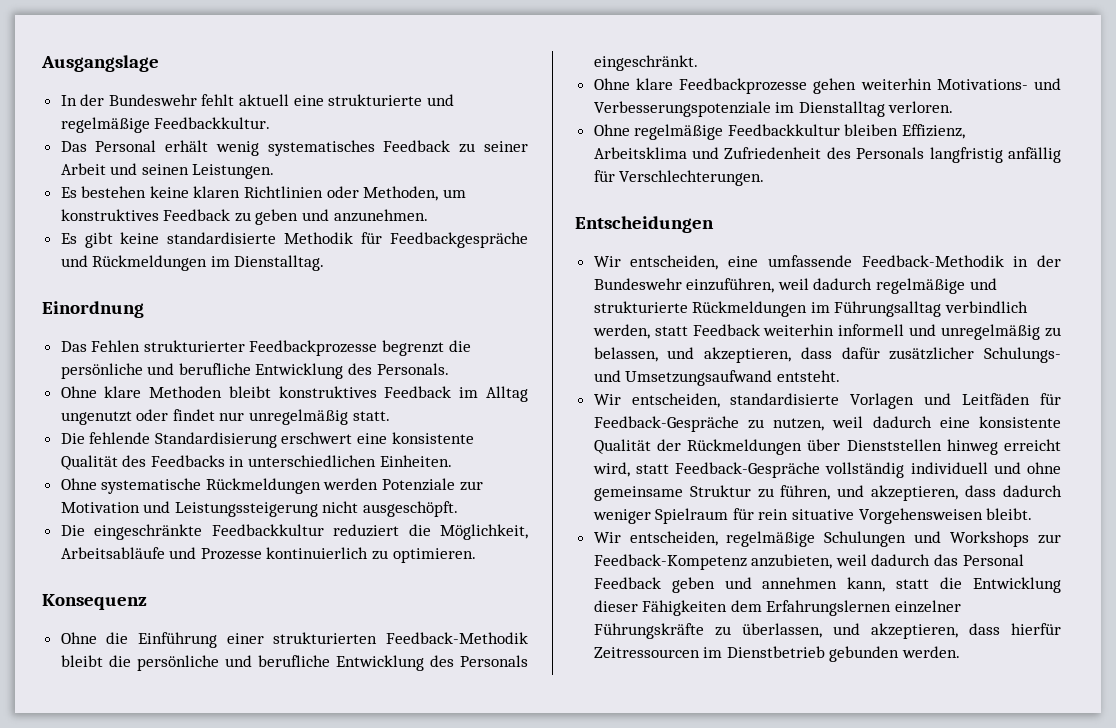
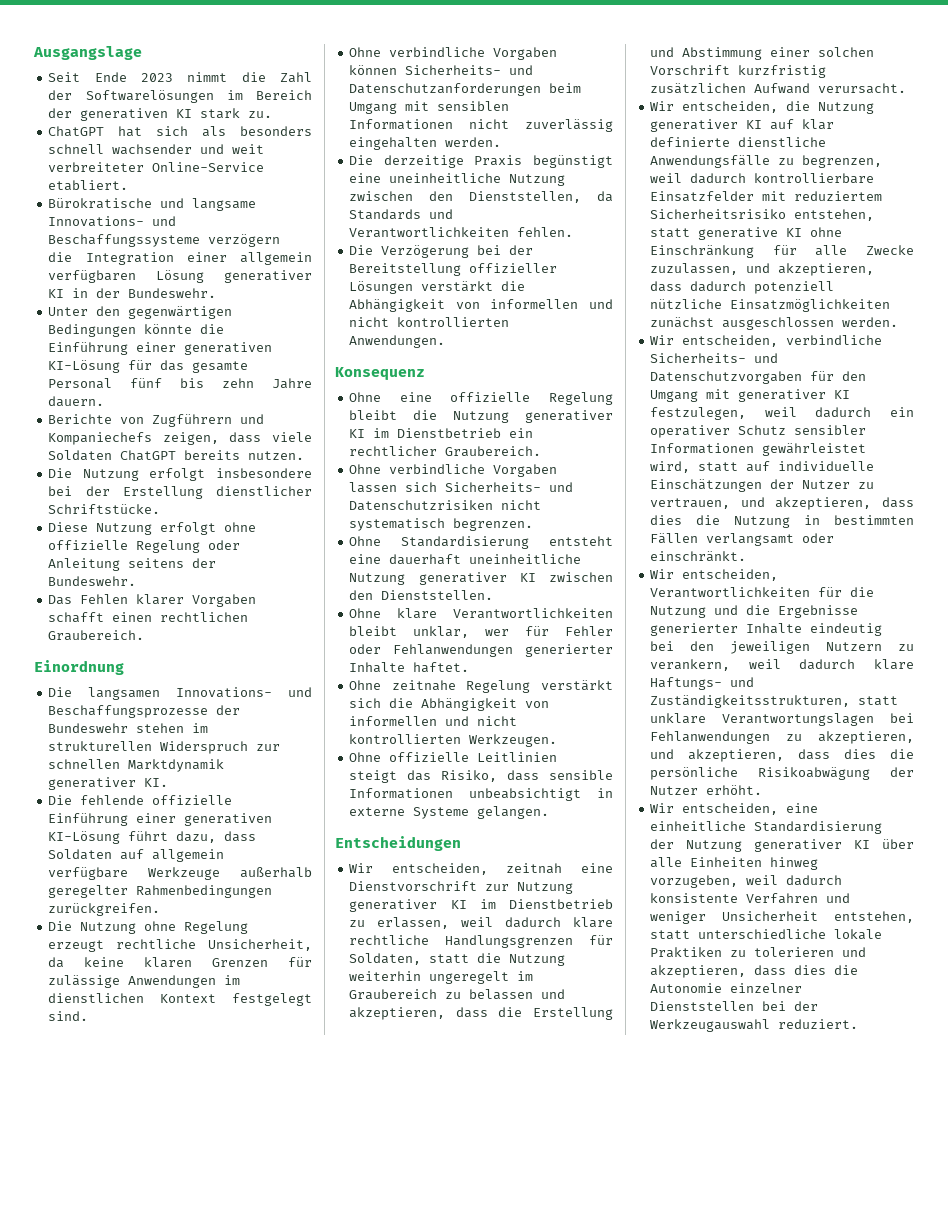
[60,94,454,106] [60,117,271,133] [60,140,528,156] [60,163,275,179] [60,186,466,201] [60,209,428,225] [60,232,528,248] [60,255,325,271] [42,301,144,318] [60,340,471,356] [60,363,449,379] [60,386,528,402] [60,409,390,425] [60,432,474,448] [60,455,452,470] [60,478,483,494] [60,501,459,517] [60,524,528,540] [60,547,476,563] [42,594,147,610] [60,632,528,648] [60,655,528,671] [593,55,698,71] [593,78,1061,94] [593,101,954,117] [593,124,966,140] [593,147,1061,163] [593,170,765,186] [575,216,714,233] [593,255,1061,270] [593,278,997,294] [593,301,1029,317] [592,324,1061,340] [593,347,1061,363] [593,370,840,386] [593,393,1061,409] [593,416,1061,432] [593,439,1061,455] [592,462,1061,478] [593,485,1062,501] [592,508,1033,524] [593,531,1061,547] [593,554,1024,570] [593,577,1061,593] [593,600,962,616] [593,623,1061,639] [593,646,961,662] In der Bundeswehr fehlt aktuell eine strukturierte und regelmäßige Feedbackkultur. // Das Personal erhält wenig systematisches Feedback zu seiner Arbeit und seinen Leistungen. // Es bestehen keine klaren Richtlinien oder Methoden, um konstruktives Feedback zu geben und anzunehmen. // Es gibt keine standardisierte Methodik für Feedbackgespräche und Rückmeldungen im Dienstalltag. // Einordnung // Das Fehlen strukturierter Feedbackprozesse begrenzt die persönliche und berufliche Entwicklung des Personals. // Ohne klare Methoden bleibt konstruktives Feedback im Alltag ungenutzt oder findet nur unregelmäßig statt. // Die fehlende Standardisierung erschwert eine konsistente Qualität des Feedbacks in unterschiedlichen Einheiten. // Ohne systematische Rückmeldungen werden Potenziale zur Motivation und Leistungssteigerung nicht ausgeschöpft. // Die eingeschränkte Feedbackkultur reduziert die Möglichkeit, Arbeitsabläufe und Prozesse kontinuierlich zu optimieren. // Konsequenz // Ohne die Einführung einer strukturierten Feedback-Methodik bleibt die persönliche und berufliche Entwicklung des Personals eingeschränkt. // Ohne klare Feedbackprozesse gehen weiterhin Motivations- und Verbesserungspotenziale im Dienstalltag verloren. // Ohne regelmäßige Feedbackkultur bleiben Effizienz, Arbeitsklima und Zufriedenheit des Personals langfristig anfällig für Verschlechterungen. // Entscheidungen // Wir entscheiden, eine umfassende Feedback-Methodik in der Bundeswehr einzuführen, weil dadurch regelmäßige und strukturierte Rückmeldungen im Führungsalltag verbindlich werden, statt Feedback weiterhin informell und unregelmäßig zu belassen, und akzeptieren, dass dafür zusätzlicher Schulungs- und Umsetzungsaufwand entsteht. // Wir entscheiden, standardisierte Vorlagen und Leitfäden für Feedback-Gespräche zu nutzen, weil dadurch eine konsistente Qualität der Rückmeldungen über Dienststellen hinweg erreicht wird, statt Feedback-Gespräche vollständig individuell und ohne gemeinsame Struktur zu führen, und akzeptieren, dass dadurch weniger Spielraum für rein situative Vorgehensweisen bleibt. // Wir entscheiden, regelmäßige Schulungen und Workshops zur Feedback-Kompetenz anzubieten, weil dadurch das Personal Feedback geben und annehmen kann, statt die Entwicklung dieser Fähigkeiten dem Erfahrungslernen einzelner Führungskräfte zu überlassen, und akzeptieren, dass hierfür Zeitressourcen im Dienstbetrieb gebunden werden. -> [48,72,312,83] [48,90,312,103] [48,108,273,121] [48,126,312,137] [48,144,265,155] [48,162,265,172] [48,180,129,191] [48,198,257,211] [48,216,177,227] [48,234,281,247] [48,252,312,265] [48,270,312,283] [48,288,217,298] [48,306,233,319] [48,324,225,337] [48,342,273,355] [48,360,249,373] [48,378,312,389] [48,396,105,407] [48,414,265,427] [48,432,312,445] [48,450,305,461] [48,468,312,481] [48,486,312,499] [48,504,161,514] [48,522,257,535] [48,540,241,553] [48,558,217,571] [48,576,137,586] [48,594,257,607] [48,612,249,623] [48,630,145,641] [34,660,124,675] [48,687,312,700] [48,705,241,718] [48,723,209,733] [48,741,281,754] [48,759,225,772] [48,777,169,790] [48,795,233,805] [48,813,273,826] [48,831,257,844] [48,849,225,862] [48,867,312,880] [48,885,273,898] [48,903,161,916] [48,921,249,934] [48,939,312,952] [48,957,312,968] [48,975,241,988] [48,993,312,1006] [48,1011,89,1021] [349,47,558,60] [349,65,534,75] [349,83,582,96] [349,101,510,114] [349,119,613,132] [349,137,502,150] [349,155,613,168] [349,173,566,186] [349,191,613,203] [349,209,454,220] [349,227,574,238] [349,245,534,258] [349,263,558,276] [349,281,526,294] [349,299,613,312] [349,317,510,327] [349,335,446,348] [335,367,425,380] [349,392,613,405] [349,410,613,423] [349,428,534,438] [349,446,542,457] [349,464,558,477] [349,482,574,493] [349,500,542,511] [349,518,534,531] [349,536,613,549] [349,554,582,565] [349,572,613,585] [349,590,494,600] [349,608,613,619] [349,626,613,638] [349,644,613,657] [349,662,470,673] [349,680,613,693] [349,698,550,711] [349,716,518,726] [349,734,558,747] [349,752,558,762] [349,770,613,783] [349,788,613,801] [349,806,550,819] [335,836,461,851] [349,863,613,875] [349,881,574,894] [349,899,613,912] [349,917,613,929] [349,935,613,948] [349,953,566,966] [349,971,534,984] [349,989,566,1000] [349,1007,613,1020] [650,47,875,60] [650,65,827,78] [650,83,907,94] [650,101,875,114] [650,119,835,132] [650,137,827,147] [650,155,883,168] [650,173,875,184] [650,191,883,202] [650,209,875,221] [650,227,843,240] [650,245,914,258] [650,263,875,276] [650,281,835,294] [650,299,891,312] [650,317,899,330] [650,335,883,347] [650,353,779,363] [650,371,867,384] [650,389,851,402] [650,407,914,420] [650,425,867,438] [650,443,867,456] [650,461,875,473] [650,479,875,492] [650,497,914,510] [650,515,914,528] [650,533,835,546] [650,551,747,562] [650,569,779,581] [650,587,875,598] [650,605,859,618] [650,623,883,636] [650,641,914,654] [650,659,914,671] [650,677,755,690] [650,695,899,708] [650,713,914,726] [650,731,914,744] [650,749,914,762] [650,767,914,780] [650,785,763,795] [650,803,819,815] [650,821,883,834] [650,839,914,852] [650,857,819,870] [650,875,843,888] [650,893,851,904] [650,911,914,924] [650,929,883,940] [650,947,867,958] [650,965,859,978] [650,983,803,993] [650,1001,819,1011] [650,1019,859,1032] Seit Ende 2023 nimmt die Zahl der Softwarelösungen im Bereich der generativen KI stark zu. // ChatGPT hat sich als besonders schnell wachsender und weit verbreiteter Online-Service etabliert. // Bürokratische und langsame Innovations- und Beschaffungssysteme verzögern die Integration einer allgemein verfügbaren Lösung generativer KI in der Bundeswehr. // Unter den gegenwärtigen Bedingungen könnte die Einführung einer generativen KI-Lösung für das gesamte Personal fünf bis zehn Jahre dauern. // Berichte von Zugführern und Kompaniechefs zeigen, dass viele Soldaten ChatGPT bereits nutzen. // Die Nutzung erfolgt insbesondere bei der Erstellung dienstlicher Schriftstücke. // Diese Nutzung erfolgt ohne offizielle Regelung oder Anleitung seitens der Bundeswehr. // Das Fehlen klarer Vorgaben schafft einen rechtlichen Graubereich. // Einordnung // Die langsamen Innovations- und Beschaffungsprozesse der Bundeswehr stehen im strukturellen Widerspruch zur schnellen Marktdynamik generativer KI. // Die fehlende offizielle Einführung einer generativen KI-Lösung führt dazu, dass Soldaten auf allgemein verfügbare Werkzeuge außerhalb geregelter Rahmenbedingungen zurückgreifen. // Die Nutzung ohne Regelung erzeugt rechtliche Unsicherheit, da keine klaren Grenzen für zulässige Anwendungen im dienstlichen Kontext festgelegt sind. // Ohne verbindliche Vorgaben können Sicherheits- und Datenschutzanforderungen beim Umgang mit sensiblen Informationen nicht zuverlässig eingehalten werden. // Die derzeitige Praxis begünstigt eine uneinheitliche Nutzung zwischen den Dienststellen, da Standards und Verantwortlichkeiten fehlen. // Die Verzögerung bei der Bereitstellung offizieller Lösungen verstärkt die Abhängigkeit von informellen und nicht kontrollierten Anwendungen. // Konsequenz // Ohne eine offizielle Regelung bleibt die Nutzung generativer KI im Dienstbetrieb ein rechtlicher Graubereich. // Ohne verbindliche Vorgaben lassen sich Sicherheits- und Datenschutzrisiken nicht systematisch begrenzen. // Ohne Standardisierung entsteht eine dauerhaft uneinheitliche Nutzung generativer KI zwischen den Dienststellen. // Ohne klare Verantwortlichkeiten bleibt unklar, wer für Fehler oder Fehlanwendungen generierter Inhalte haftet. // Ohne zeitnahe Regelung verstärkt sich die Abhängigkeit von informellen und nicht kontrollierten Werkzeugen. // Ohne offizielle Leitlinien steigt das Risiko, dass sensible Informationen unbeabsichtigt in externe Systeme gelangen. // Entscheidungen // Wir entscheiden, zeitnah eine Dienstvorschrift zur Nutzung generativer KI im Dienstbetrieb zu erlassen, weil dadurch klare rechtliche Handlungsgrenzen für Soldaten, statt die Nutzung weiterhin ungeregelt im Graubereich zu belassen und akzeptieren, dass die Erstellung und Abstimmung einer solchen Vorschrift kurzfristig zusätzlichen Aufwand verursacht. // Wir entscheiden, die Nutzung generativer KI auf klar definierte dienstliche Anwendungsfälle zu begrenzen, weil dadurch kontrollierbare Einsatzfelder mit reduziertem Sicherheitsrisiko entstehen, statt generative KI ohne Einschränkung für alle Zwecke zuzulassen, und akzeptieren, dass dadurch potenziell nützliche Einsatzmöglichkeiten zunächst ausgeschlossen werden. // Wir entscheiden, verbindliche Sicherheits- und Datenschutzvorgaben für den Umgang mit generativer KI festzulegen, weil dadurch ein operativer Schutz sensibler Informationen gewährleistet wird, statt auf individuelle Einschätzungen der Nutzer zu vertrauen, und akzeptieren, dass dies die Nutzung in bestimmten Fällen verlangsamt oder einschränkt. // Wir entscheiden, Verantwortlichkeiten für die Nutzung und die Ergebnisse generierter Inhalte eindeutig bei den jeweiligen Nutzern zu verankern, weil dadurch klare Haftungs- und Zuständigkeitsstrukturen, statt unklare Verantwortungslagen bei Fehlanwendungen zu akzeptieren, und akzeptieren, dass dies die persönliche Risikoabwägung der Nutzer erhöht. // Wir entscheiden, eine einheitliche Standardisierung der Nutzung generativer KI über alle Einheiten hinweg vorzugeben, weil dadurch konsistente Verfahren und weniger Unsicherheit entstehen, statt unterschiedliche lokale Praktiken zu tolerieren und akzeptieren, dass dies die Autonomie einzelner Dienststellen bei der Werkzeugauswahl reduziert.

